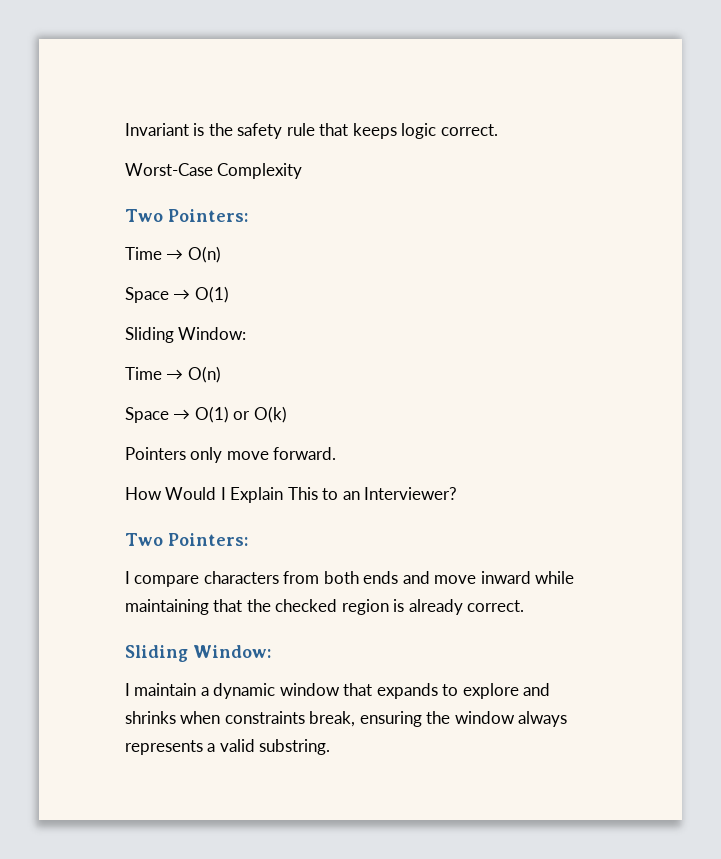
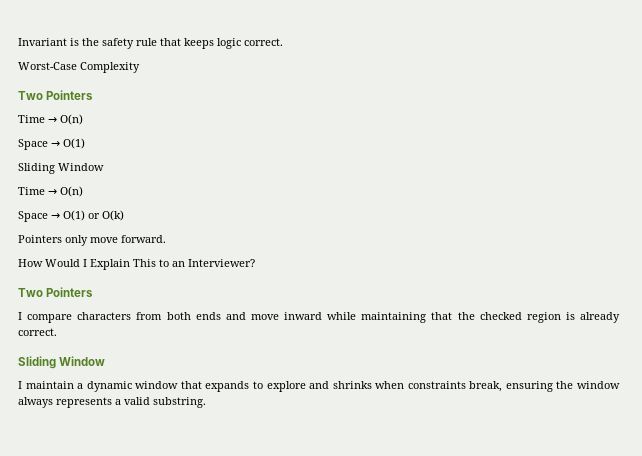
[167,209,248,222] Pointers: -> [46,90,94,100] Pointers
[178,327,247,340] Window: -> [58,163,104,171] Window
[167,533,248,546] Pointers: -> [46,287,94,297] Pointers
[193,645,271,658] Window: -> [59,356,106,366] Window

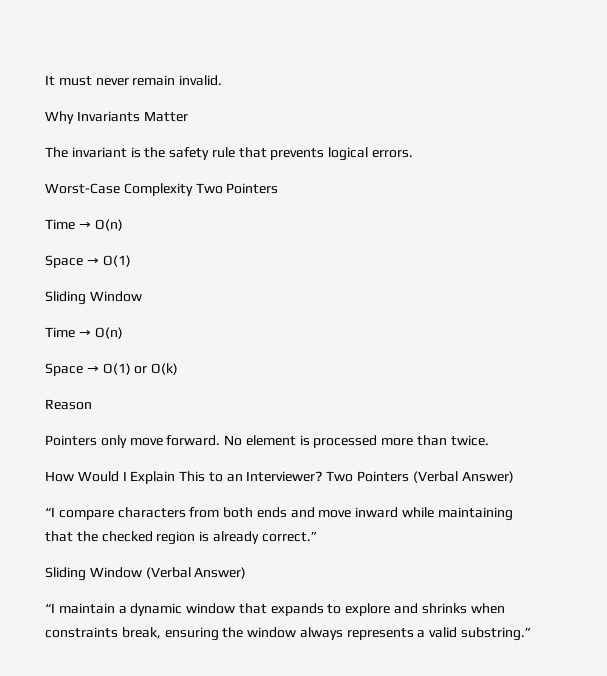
[18,38,67,46] Invariant -> [45,75,223,86] [45,111,188,124] [45,147,127,158] It must never remain invalid. // Why Invariants Matter // The invariant
[184,38,283,49] keeps logic correct. -> [270,147,414,161] prevents logical errors.
(140, 67) // -> (193, 189) none
(124, 215) none -> [45,399,92,410] // Reason
(166, 239) none -> [224,435,489,448] No element is processed more than twice.
[18,287,94,297] [18,312,22,320] // Two Pointers // I -> [326,471,514,483] [45,507,55,517] Two Pointers (Verbal Answer) // “I
[18,328,57,336] [18,356,106,369] [18,381,22,389] correct. // Sliding Window // I -> [261,531,317,542] [45,567,247,581] [45,603,55,613] correct.” // Sliding Window (Verbal Answer) // “I
[153,397,206,408] substring. -> [461,627,532,641] substring.”

